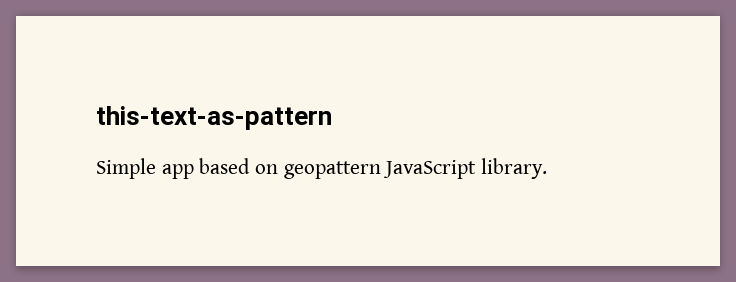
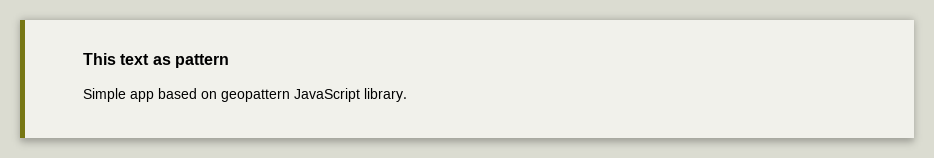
[96,106,332,130] this-text-as-pattern -> [83,53,229,68] This text as pattern

